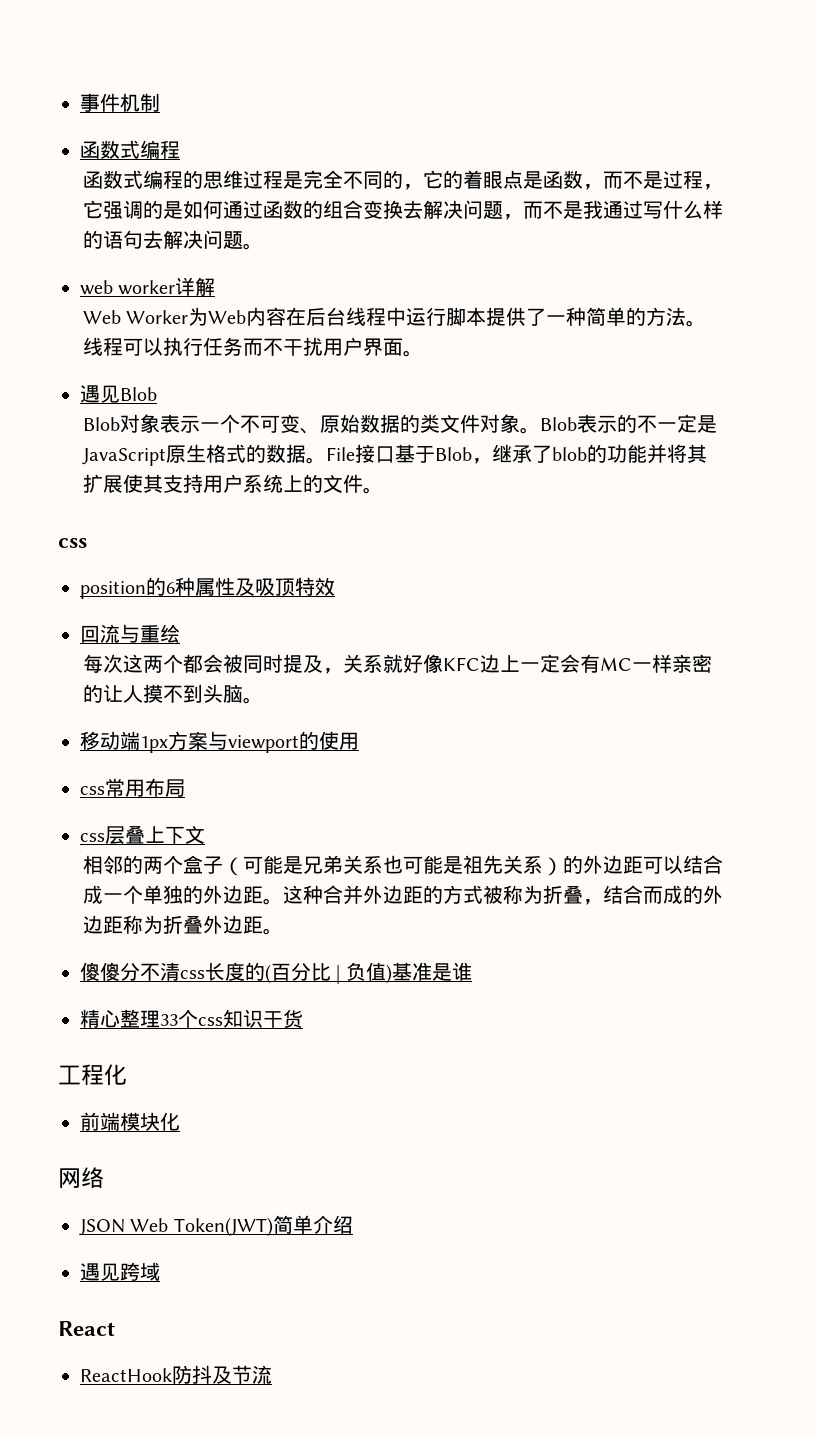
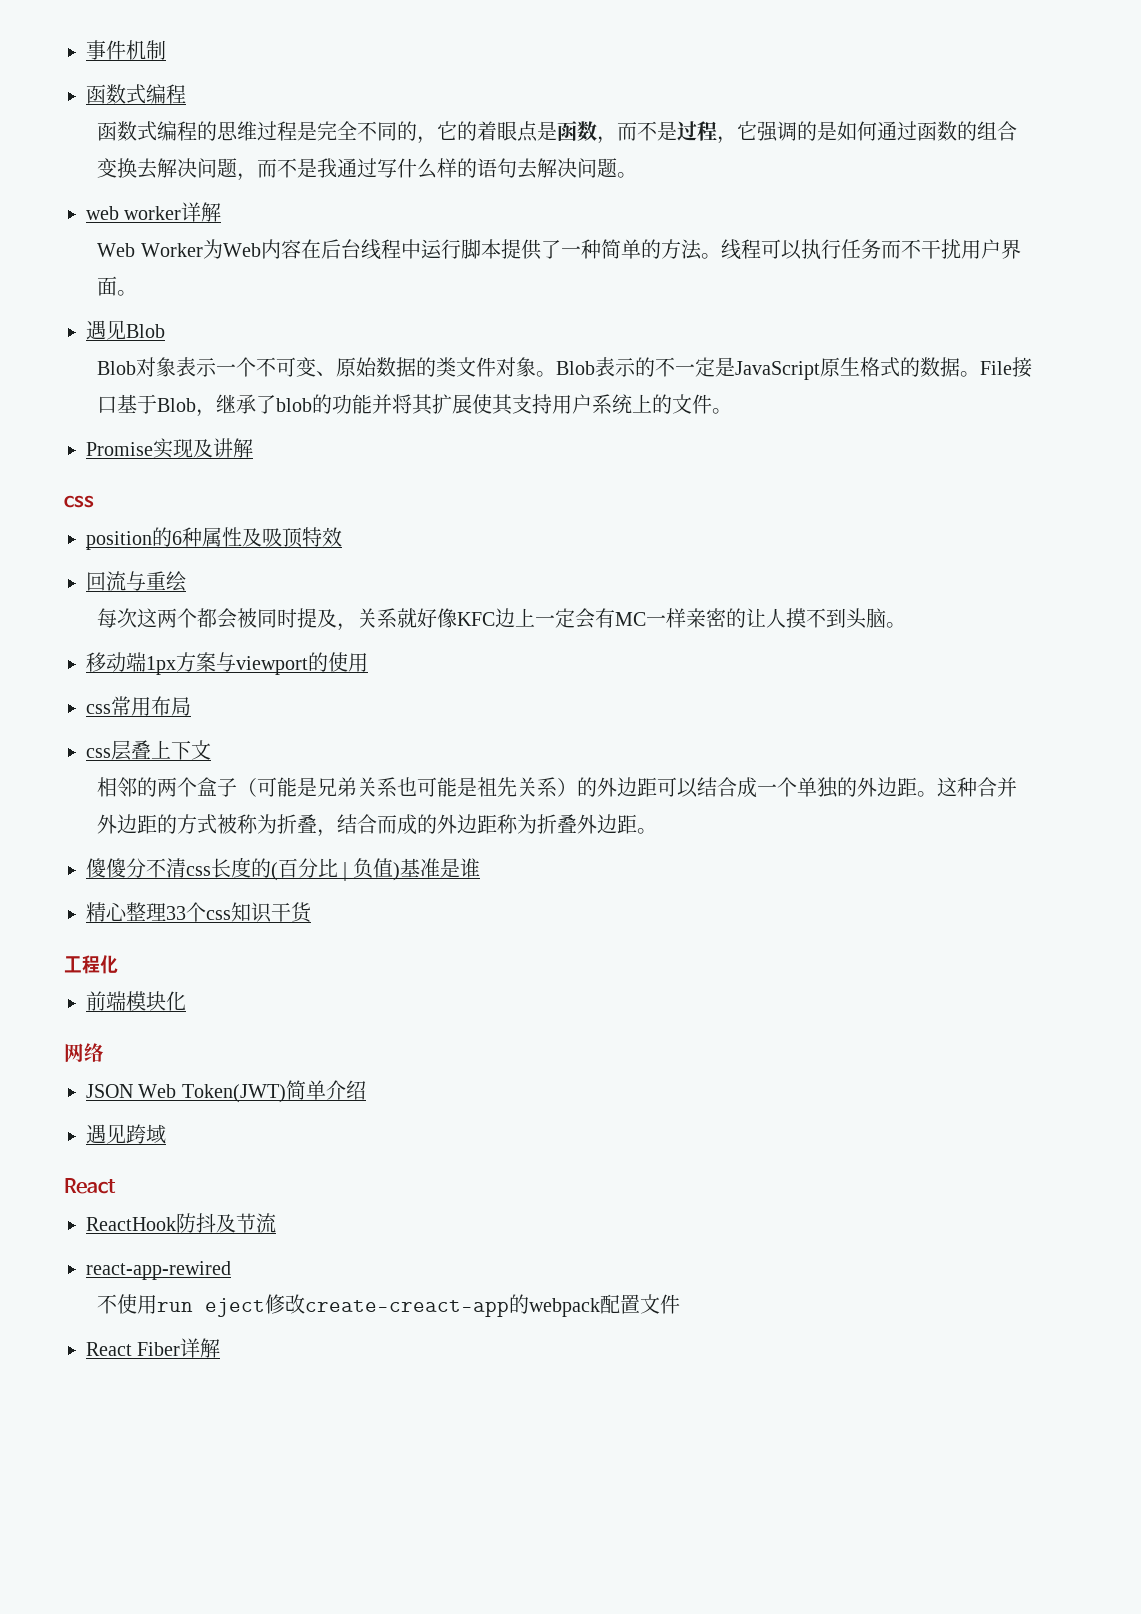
(383, 490) none -> [86,438,253,459] // Promise实现及讲解
(272, 1374) none -> [86,1261,231,1280] [97,1294,681,1317] [86,1338,221,1358] // react-app-rewired // 不使用run eject修改create-creact-app的webpack配置文件 // React Fiber详解

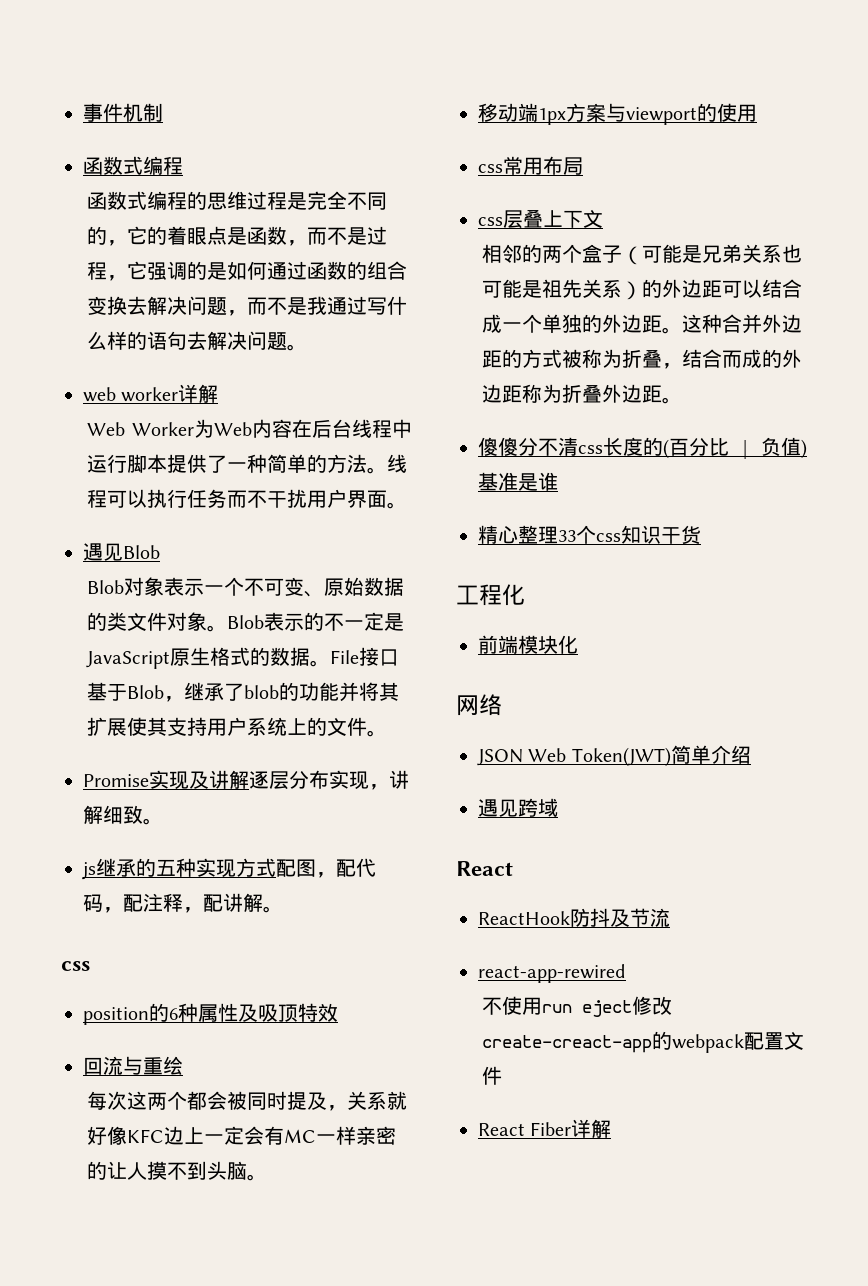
(253, 448) none -> [249,770,409,790] [83,805,163,825] [82,858,376,880] [83,893,283,913] 逐层分布实现，讲解细致。 // js继承的五种实现方式配图，配代码，配注释，配讲解。

